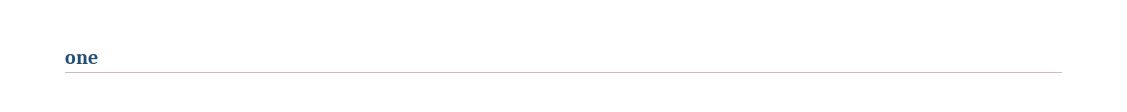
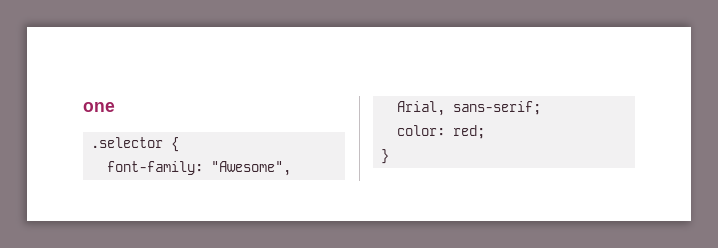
(98, 59) none -> [91,137,180,152] [107,161,292,176] [397,101,542,116] [397,125,486,139] [381,149,390,164] // .selector { // font-family: "Awesome", Arial, sans-serif; // color: red; // }

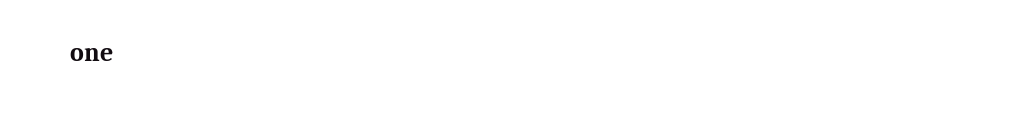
[91,137,180,152] [107,161,292,176] [397,101,542,116] [397,125,486,139] [381,149,390,164] // .selector { // font-family: "Awesome", Arial, sans-serif; // color: red; // } -> (113, 54) none

